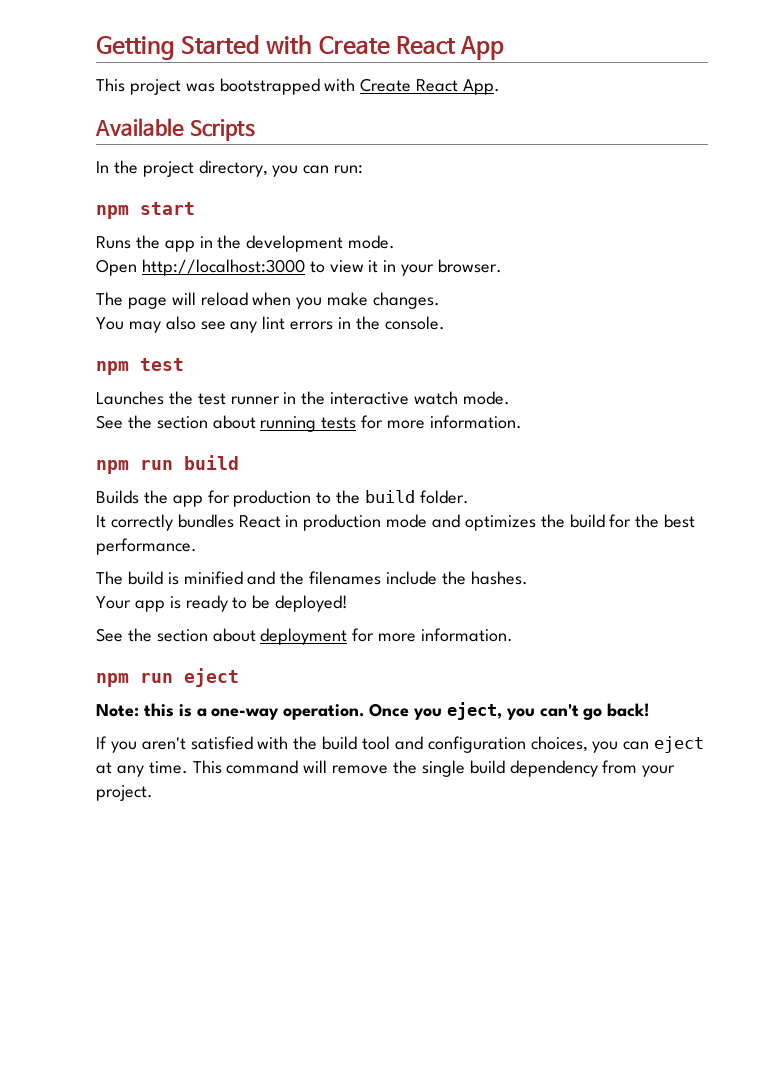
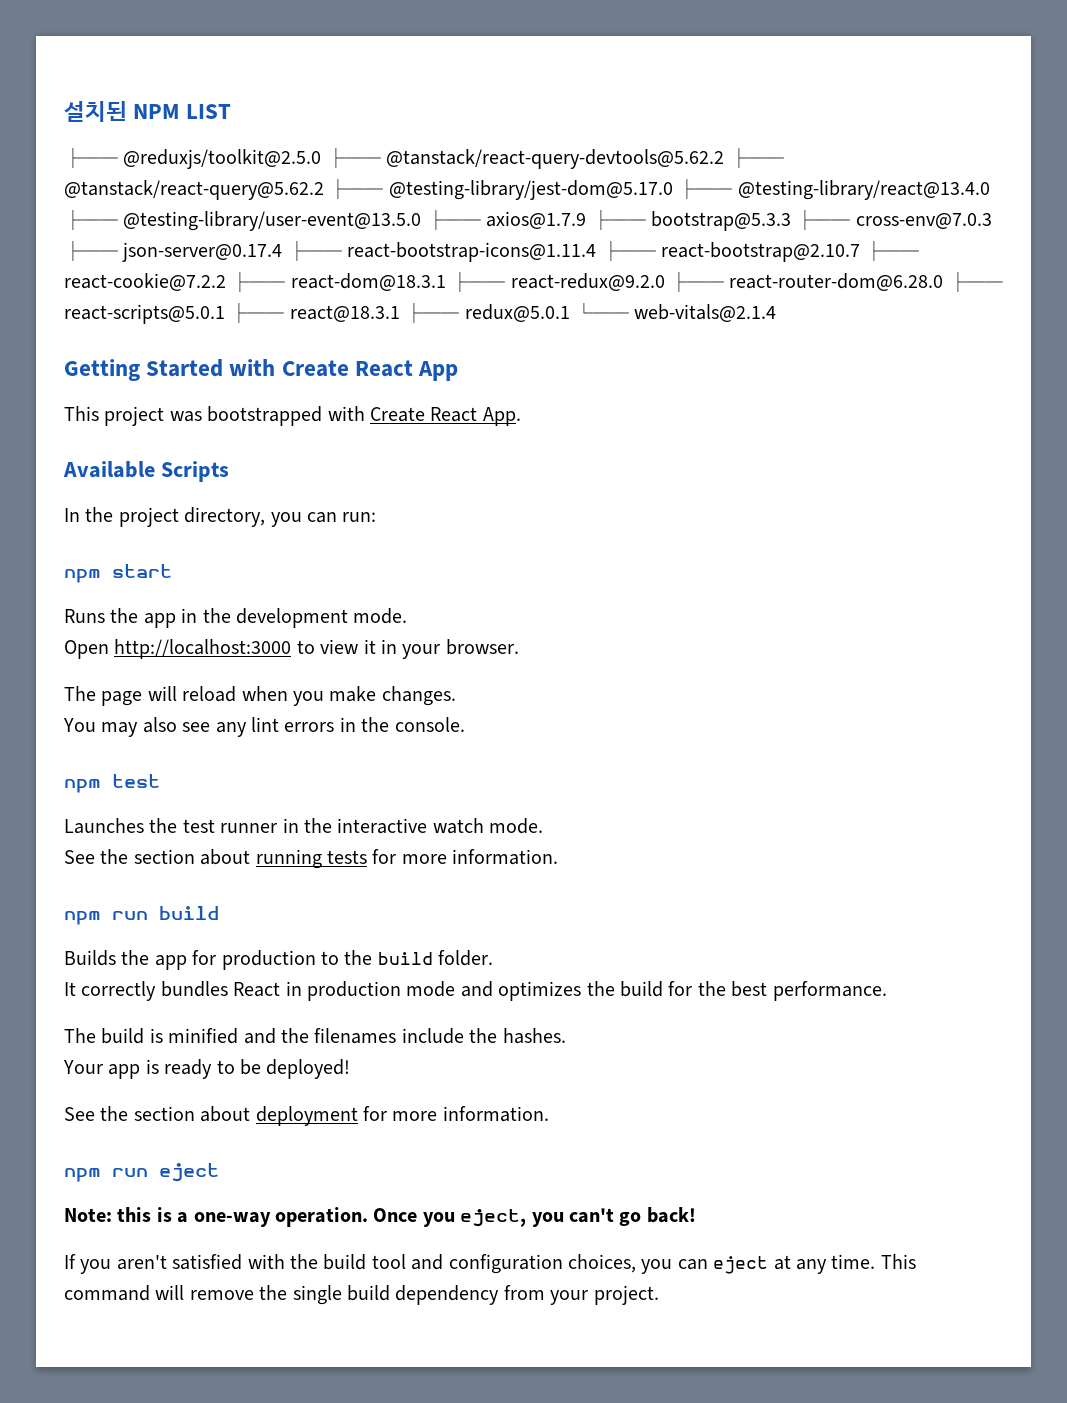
(96, 48) none -> [64,101,232,122] [64,148,784,169] [64,179,990,200] [64,210,992,231] [64,241,920,262] [64,272,1003,292] [64,303,777,324] 설치된 NPM LIST // ├── @reduxjs/toolkit@2.5.0 ├── @tanstack/react-query-devtools@5.62.2 ├── @tanstack/react-query@5.62.2 ├── @testing-library/jest-dom@5.17.0 ├── @testing-library/react@13.4.0 ├── @testing-library/user-event@13.5.0 ├── axios@1.7.9 ├── bootstrap@5.3.3 ├── cross-env@7.0.3 ├── json-server@0.17.4 ├── react-bootstrap-icons@1.11.4 ├── react-bootstrap@2.10.7 ├── react-cookie@7.2.2 ├── react-dom@18.3.1 ├── react-redux@9.2.0 ├── react-router-dom@6.28.0 ├── react-scripts@5.0.1 ├── react@18.3.1 ├── redux@5.0.1 └── web-vitals@2.1.4 //

